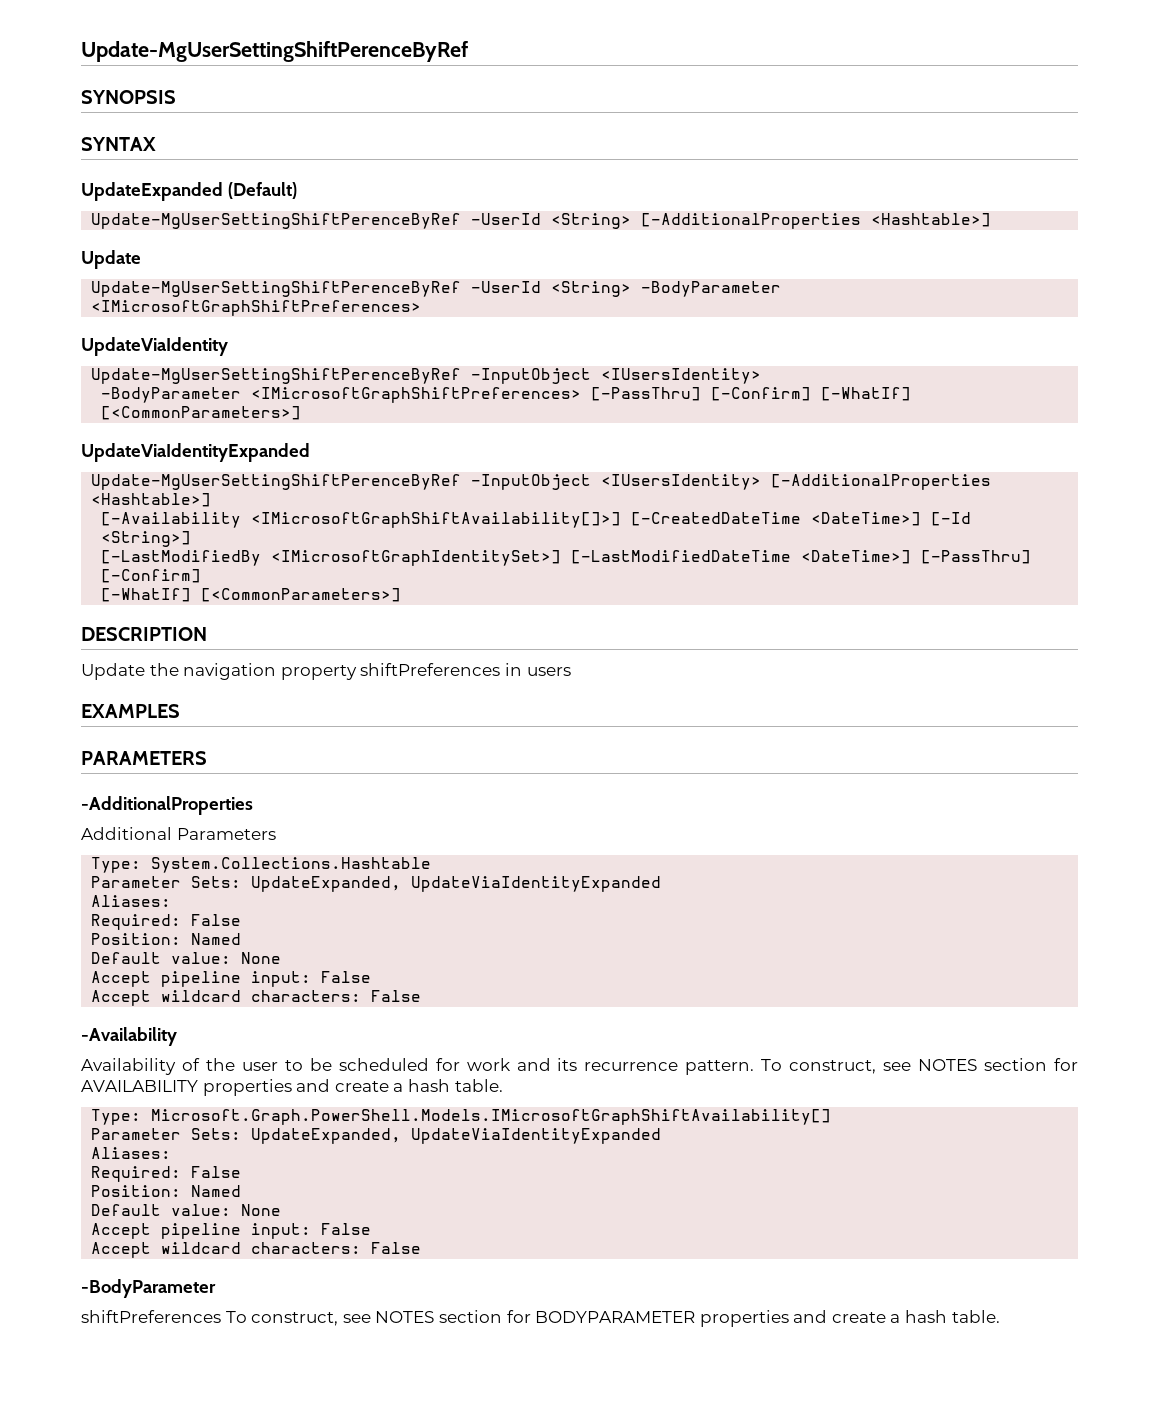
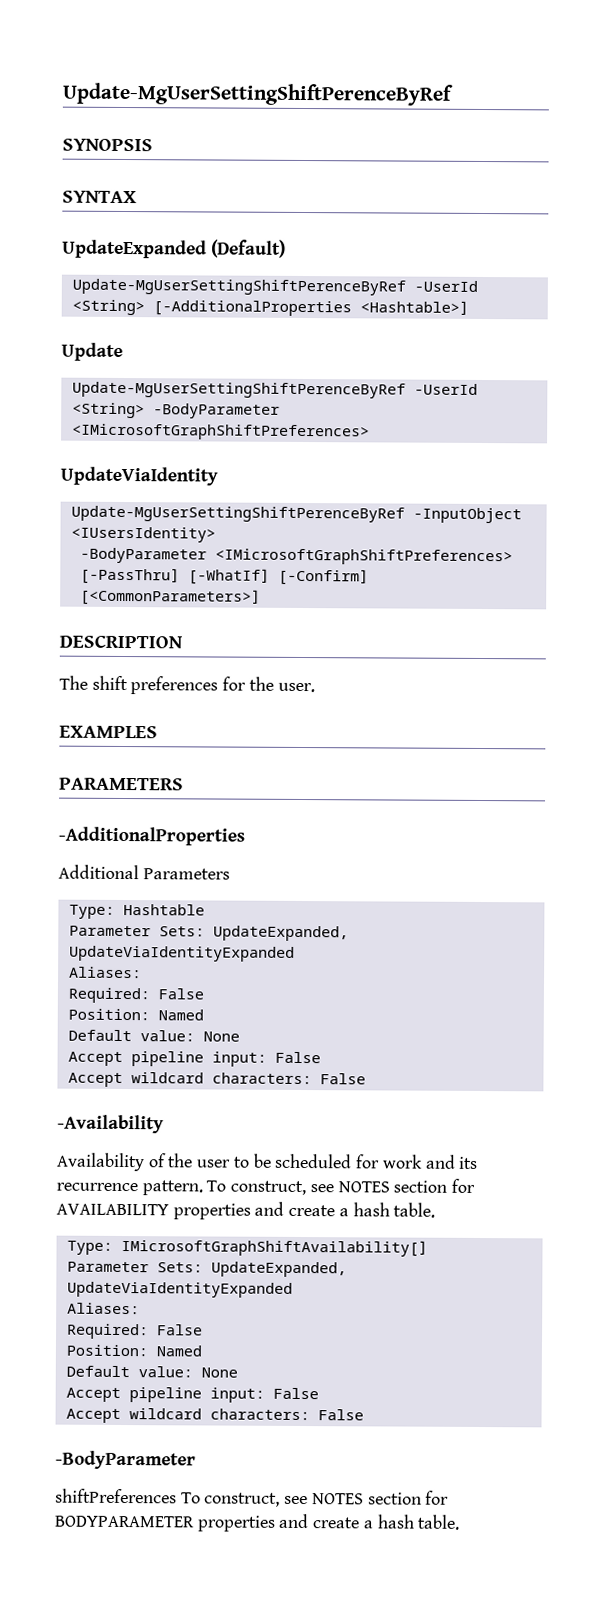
[711,387,912,401] [101,406,302,420] [81,443,310,462] [91,474,992,490] [91,493,212,507] [101,512,972,528] [101,531,192,547] [101,550,1032,566] [101,569,202,583] [101,588,402,602] [81,627,207,641] [81,663,571,680] [-Confirm] [-WhatIf] [<CommonParameters>] // UpdateViaIdentityExpanded // Update-MgUserSettingShiftPerenceByRef -InputObject <IUsersIdentity> [-AdditionalProperties <Hashtable>] // [-Availability <IMicrosoftGraphShiftAvailability[]>] [-CreatedDateTime <DateTime>] [-Id <String>] // [-LastModifiedBy <IMicrosoftGraphIdentitySet>] [-LastModifiedDateTime <DateTime>] [-PassThru] [-Confirm] // [-WhatIf] [<CommonParameters>] // DESCRIPTION // Update the navigation property shiftPreferences in users -> [187,568,369,586] [79,588,261,606] [59,634,182,649] [59,675,315,695] [-WhatIf] [-Confirm] [<CommonParameters>] // DESCRIPTION // The shift preferences for the user.
[151,857,432,873] System.Collections.Hashtable -> [122,903,205,916] Hashtable
[151,1109,832,1125] Microsoft.Graph.PowerShell.Models.IMicrosoftGraphShiftAvailability[] -> [120,1238,428,1257] IMicrosoftGraphShiftAvailability[]

